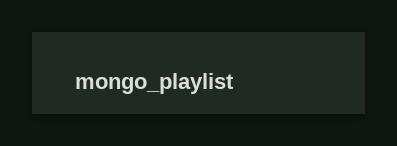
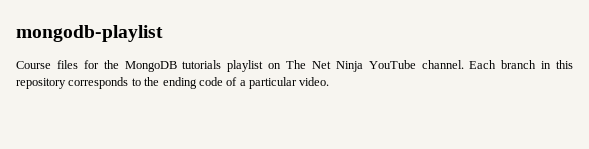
[75,73,234,94] mongo_playlist -> [16,25,163,42] [16,60,573,72] [16,77,330,89] mongodb-playlist // Course files for the MongoDB tutorials playlist on The Net Ninja YouTube channel. Each branch in this repository corresponds to the ending code of a particular video.

